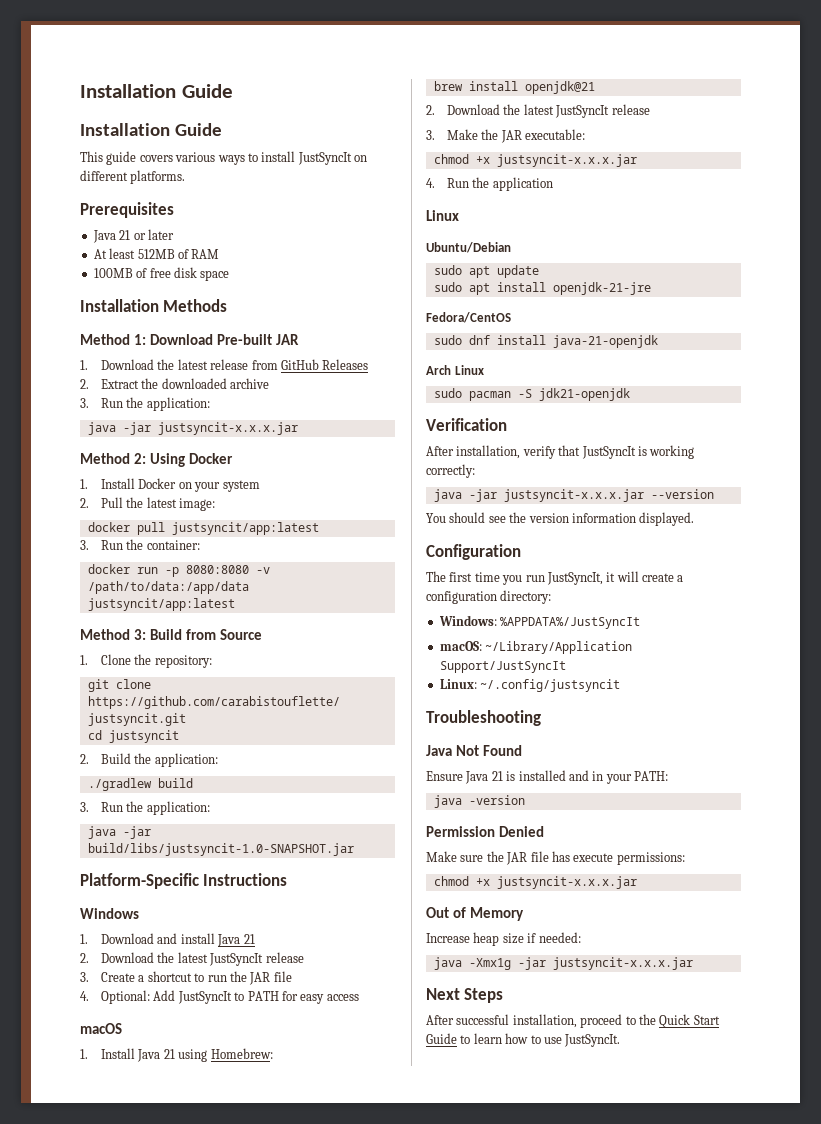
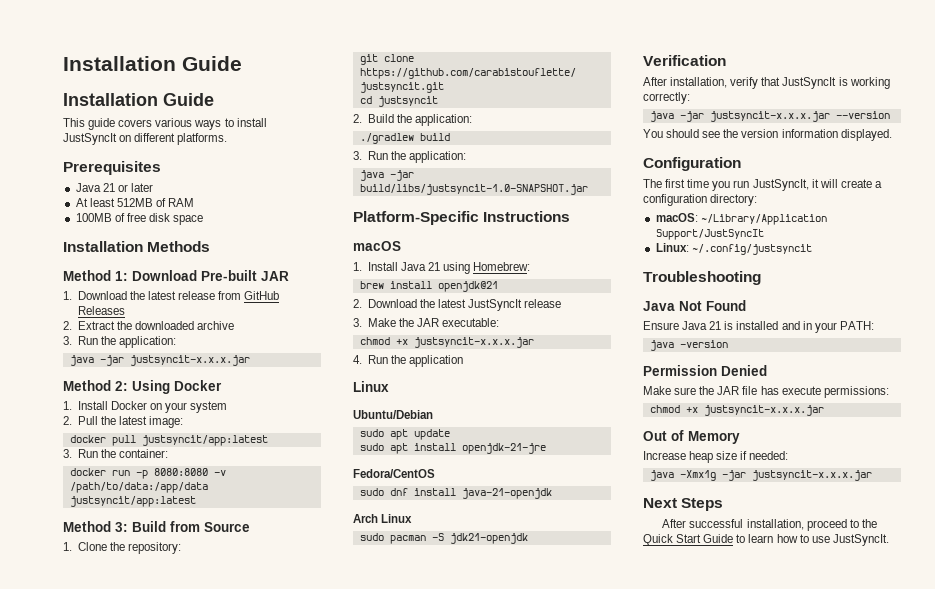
[80,908,139,919] [80,933,255,947] [80,952,304,966] [80,971,292,985] [80,990,359,1004] // Windows // 1. Download and install Java 21 // 2. Download the latest JustSyncIt release // 3. Create a shortcut to run the JAR file // 4. Optional: Add JustSyncIt to PATH for easy access -> (571, 216) none
[438,615,641,629] // Windows: %APPDATA%/JustSyncIt -> (758, 200) none

